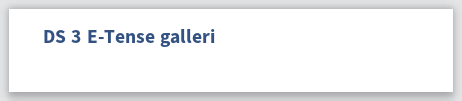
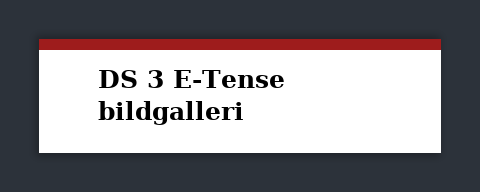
[159,29,215,47] galleri -> [98,101,244,125] bildgalleri

